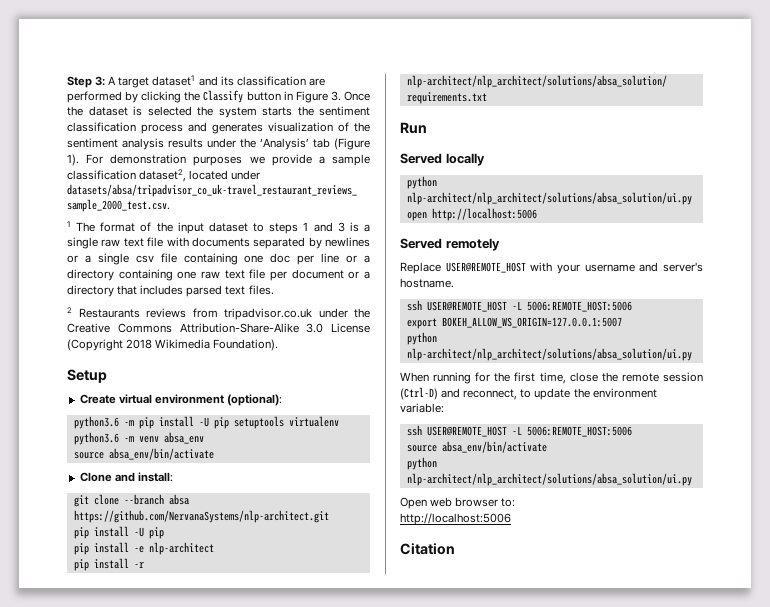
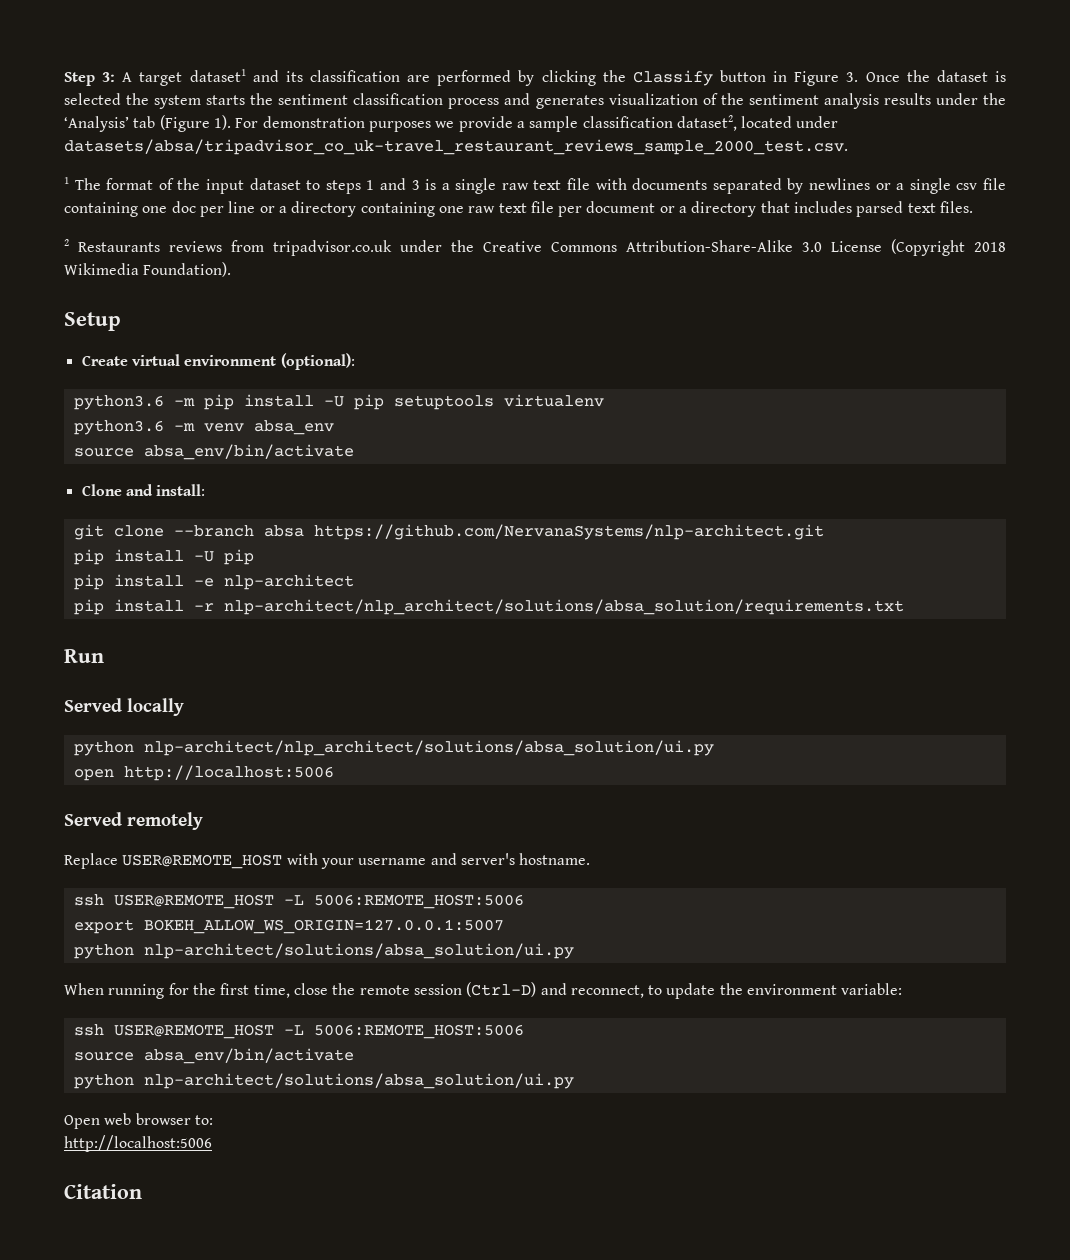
[406,348,692,361] nlp-architect/nlp_architect/solutions/absa_solution/ui.py -> [143,943,574,959] nlp-architect/solutions/absa_solution/ui.py
[406,473,692,486] nlp-architect/nlp_architect/solutions/absa_solution/ui.py -> [143,1073,574,1089] nlp-architect/solutions/absa_solution/ui.py

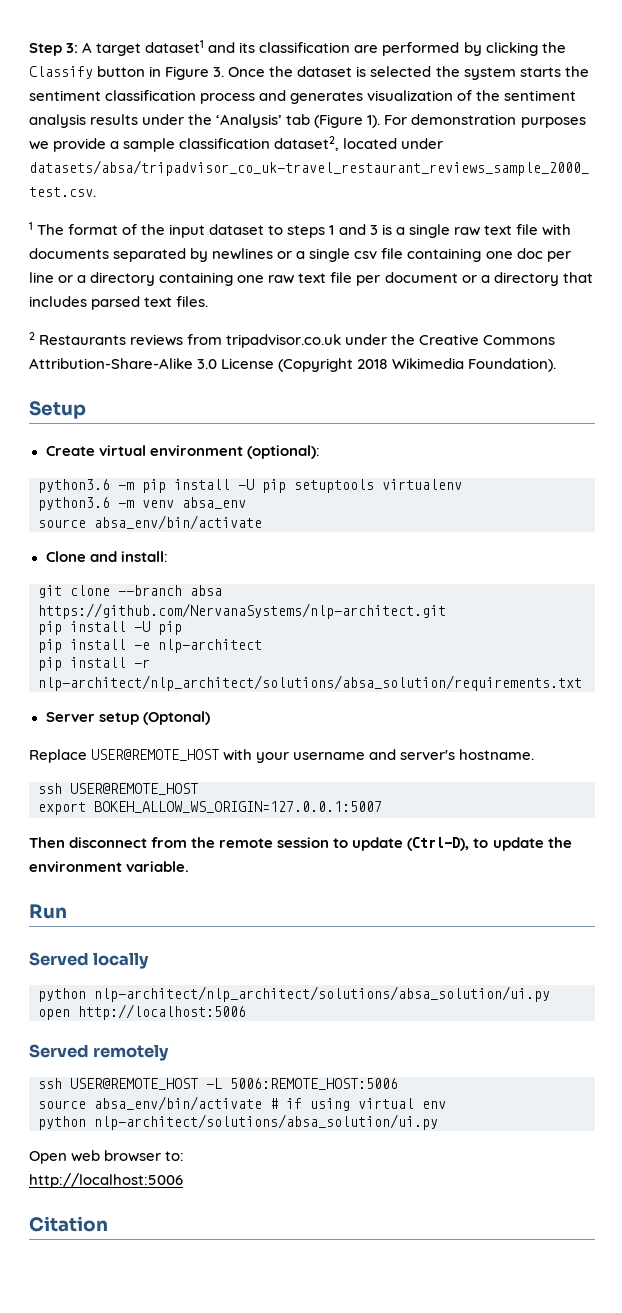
(904, 607) none -> [45,711,210,725] [29,749,535,763] [38,783,198,795] [38,801,382,815] [29,837,572,851] [29,861,190,872] // Server setup (Optonal) // Replace USER@REMOTE_HOST with your username and server's hostname. // ssh USER@REMOTE_HOST // export BOKEH_ALLOW_WS_ORIGIN=127.0.0.1:5007 // Then disconnect from the remote session to update (Ctrl-D), to update the environment variable.
[64,853,591,869] [73,894,524,909] [73,919,504,934] [73,943,574,959] [64,982,903,999] // Replace USER@REMOTE_HOST with your username and server's hostname. // ssh USER@REMOTE_HOST -L 5006:REMOTE_HOST:5006 // export BOKEH_ALLOW_WS_ORIGIN=127.0.0.1:5007 // python nlp-architect/solutions/absa_solution/ui.py // When running for the first time, close the remote session (Ctrl-D) and reconnect, to update the environment variable: -> (170, 1052) none
(354, 1056) none -> [270,1098,446,1111] # if using virtual env

